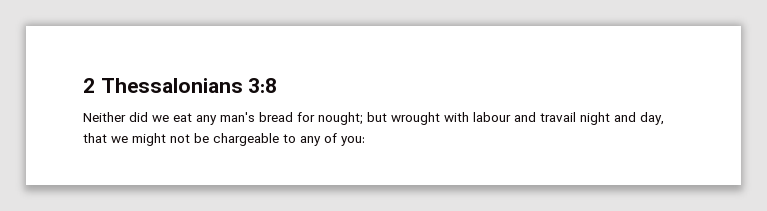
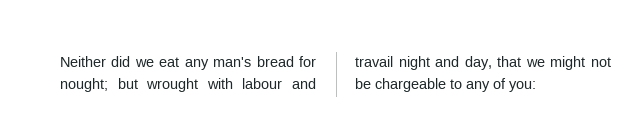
[83,78,278,93] 2 Thessalonians 3:8 // -> (60, 61) none

